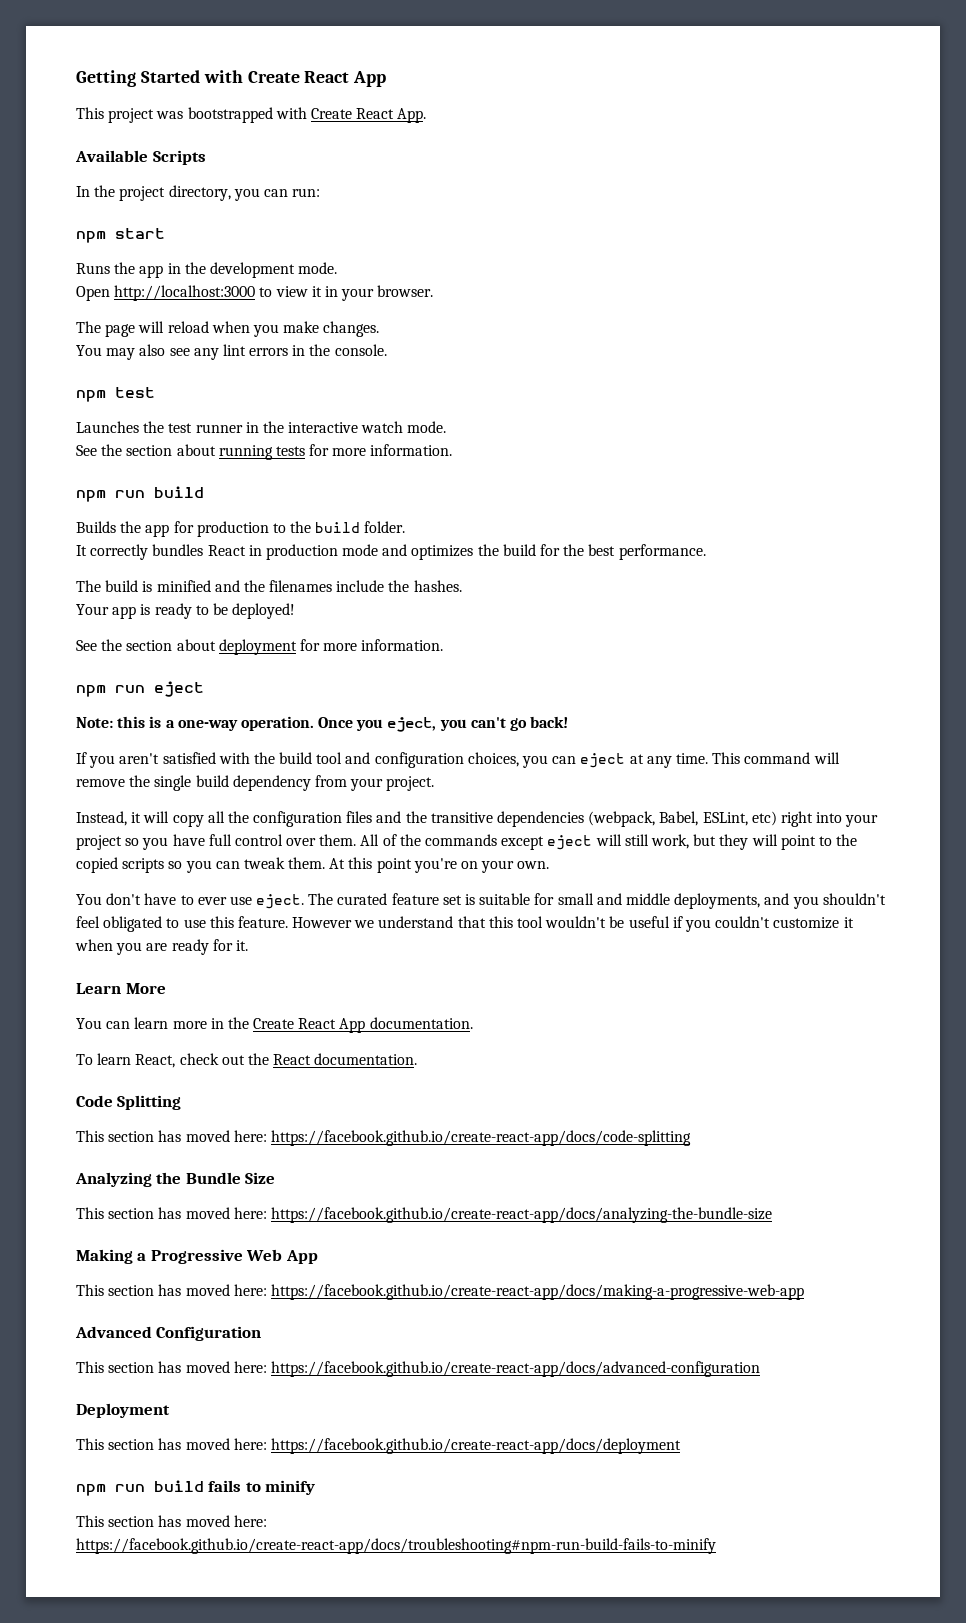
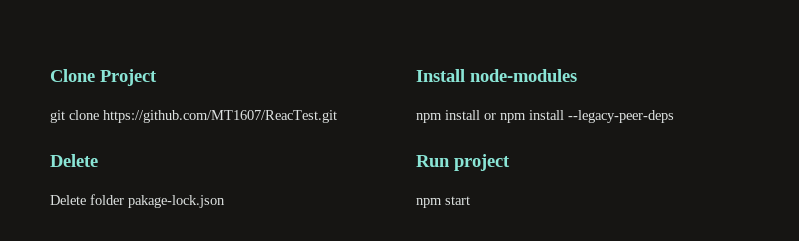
[76,70,387,87] [76,107,427,123] [75,150,206,165] [76,185,321,201] [76,228,165,243] [76,262,338,278] [76,285,434,301] [76,321,380,337] [76,344,387,360] [76,387,155,402] [76,421,447,433] [76,444,453,460] [76,486,204,502] [76,521,406,537] [76,544,706,560] [76,580,462,592] [76,603,296,619] [76,639,444,655] [76,681,204,697] [76,716,569,732] [76,752,840,768] [76,775,435,791] [76,811,879,827] [76,834,858,850] [76,857,550,873] [76,893,886,909] [76,916,854,932] [75,939,248,955] [76,983,166,994] [76,1017,473,1033] [76,1053,418,1068] [76,1095,182,1110] [76,1130,691,1146] [75,1172,276,1187] [76,1207,772,1223] [76,1249,318,1264] [76,1284,804,1300] [75,1326,262,1341] [76,1361,760,1377] [76,1403,170,1418] [76,1438,681,1454] [76,1480,316,1496] [76,1515,267,1527] [76,1538,716,1554] Getting Started with Create React App // This project was bootstrapped with Create React App. // Available Scripts // In the project directory, you can run: // npm start // Runs the app in the development mode. // Open http://localhost:3000 to view it in your browser. // The page will reload when you make changes. // You may also see any lint errors in the console. // npm test // Launches the test runner in the interactive watch mode. // See the section about running tests for more information. // npm run build // Builds the app for production to the build folder. // It correctly bundles React in production mode and optimizes the build for the best performance. // The build is minified and the filenames include the hashes. // Your app is ready to be deployed! // See the section about deployment for more information. // npm run eject // Note: this is a one-way operation. Once you eject, you can't go back! // If you aren't satisfied with the build tool and configuration choices, you can eject at any time. This command will remove the single build dependency from your project. // Instead, it will copy all the configuration files and the transitive dependencies (webpack, Babel, ESLint, etc) right into your project so you have full control over them. All of the commands except eject will still work, but they will point to the copied scripts so you can tweak them. At this point you're on your own. // You don't have to ever use eject. The curated feature set is suitable for small and middle deployments, and you shouldn't feel obligated to use this feature. However we understand that this tool wouldn't be useful if you couldn't customize it when you are ready for it. // Learn More // You can learn more in the Create React App documentation. // To learn React, check out the React documentation. // Code Splitting // This section has moved here: https://facebook.github.io/create-react-app/docs/code-splitting // Analyzing the Bundle Size // This section has moved here: https://facebook.github.io/create-react-app/docs/analyzing-the-bundle-size // Making a Progressive Web App // This section has moved here: https://facebook.github.io/create-react-app/docs/making-a-progressive-web-app // Advanced Configuration // This section has moved here: https://facebook.github.io/create-react-app/docs/advanced-configuration // Deployment // This section has moved here: https://facebook.github.io/create-react-app/docs/deployment // npm run build fails to minify // This section has moved here: https://facebook.github.io/create-react-app/docs/troubleshooting#npm-run-build-fails-to-minify -> [50,69,157,86] [50,110,337,123] [50,154,98,167] [50,194,225,208] [416,69,577,82] [416,110,674,123] [416,154,510,171] [416,196,470,208] Clone Project // git clone https://github.com/MT1607/ReacTest.git // Delete // Delete folder pakage-lock.json // Install node-modules // npm install or npm install --legacy-peer-deps // Run project // npm start

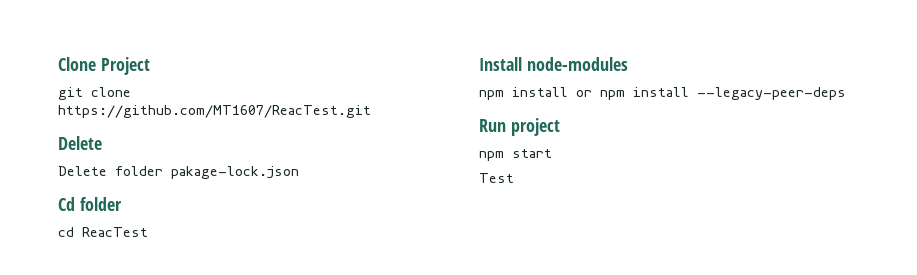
(225, 201) none -> [58,197,122,211] [58,227,148,237] // Cd folder // cd ReacTest
(470, 200) none -> [479,173,514,183] // Test

